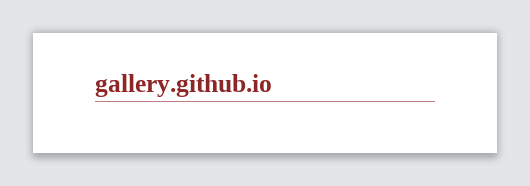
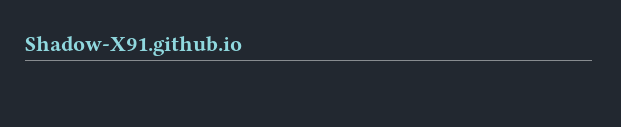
[95,74,272,97] gallery.github.io -> [25,36,242,56] Shadow-X91.github.io

